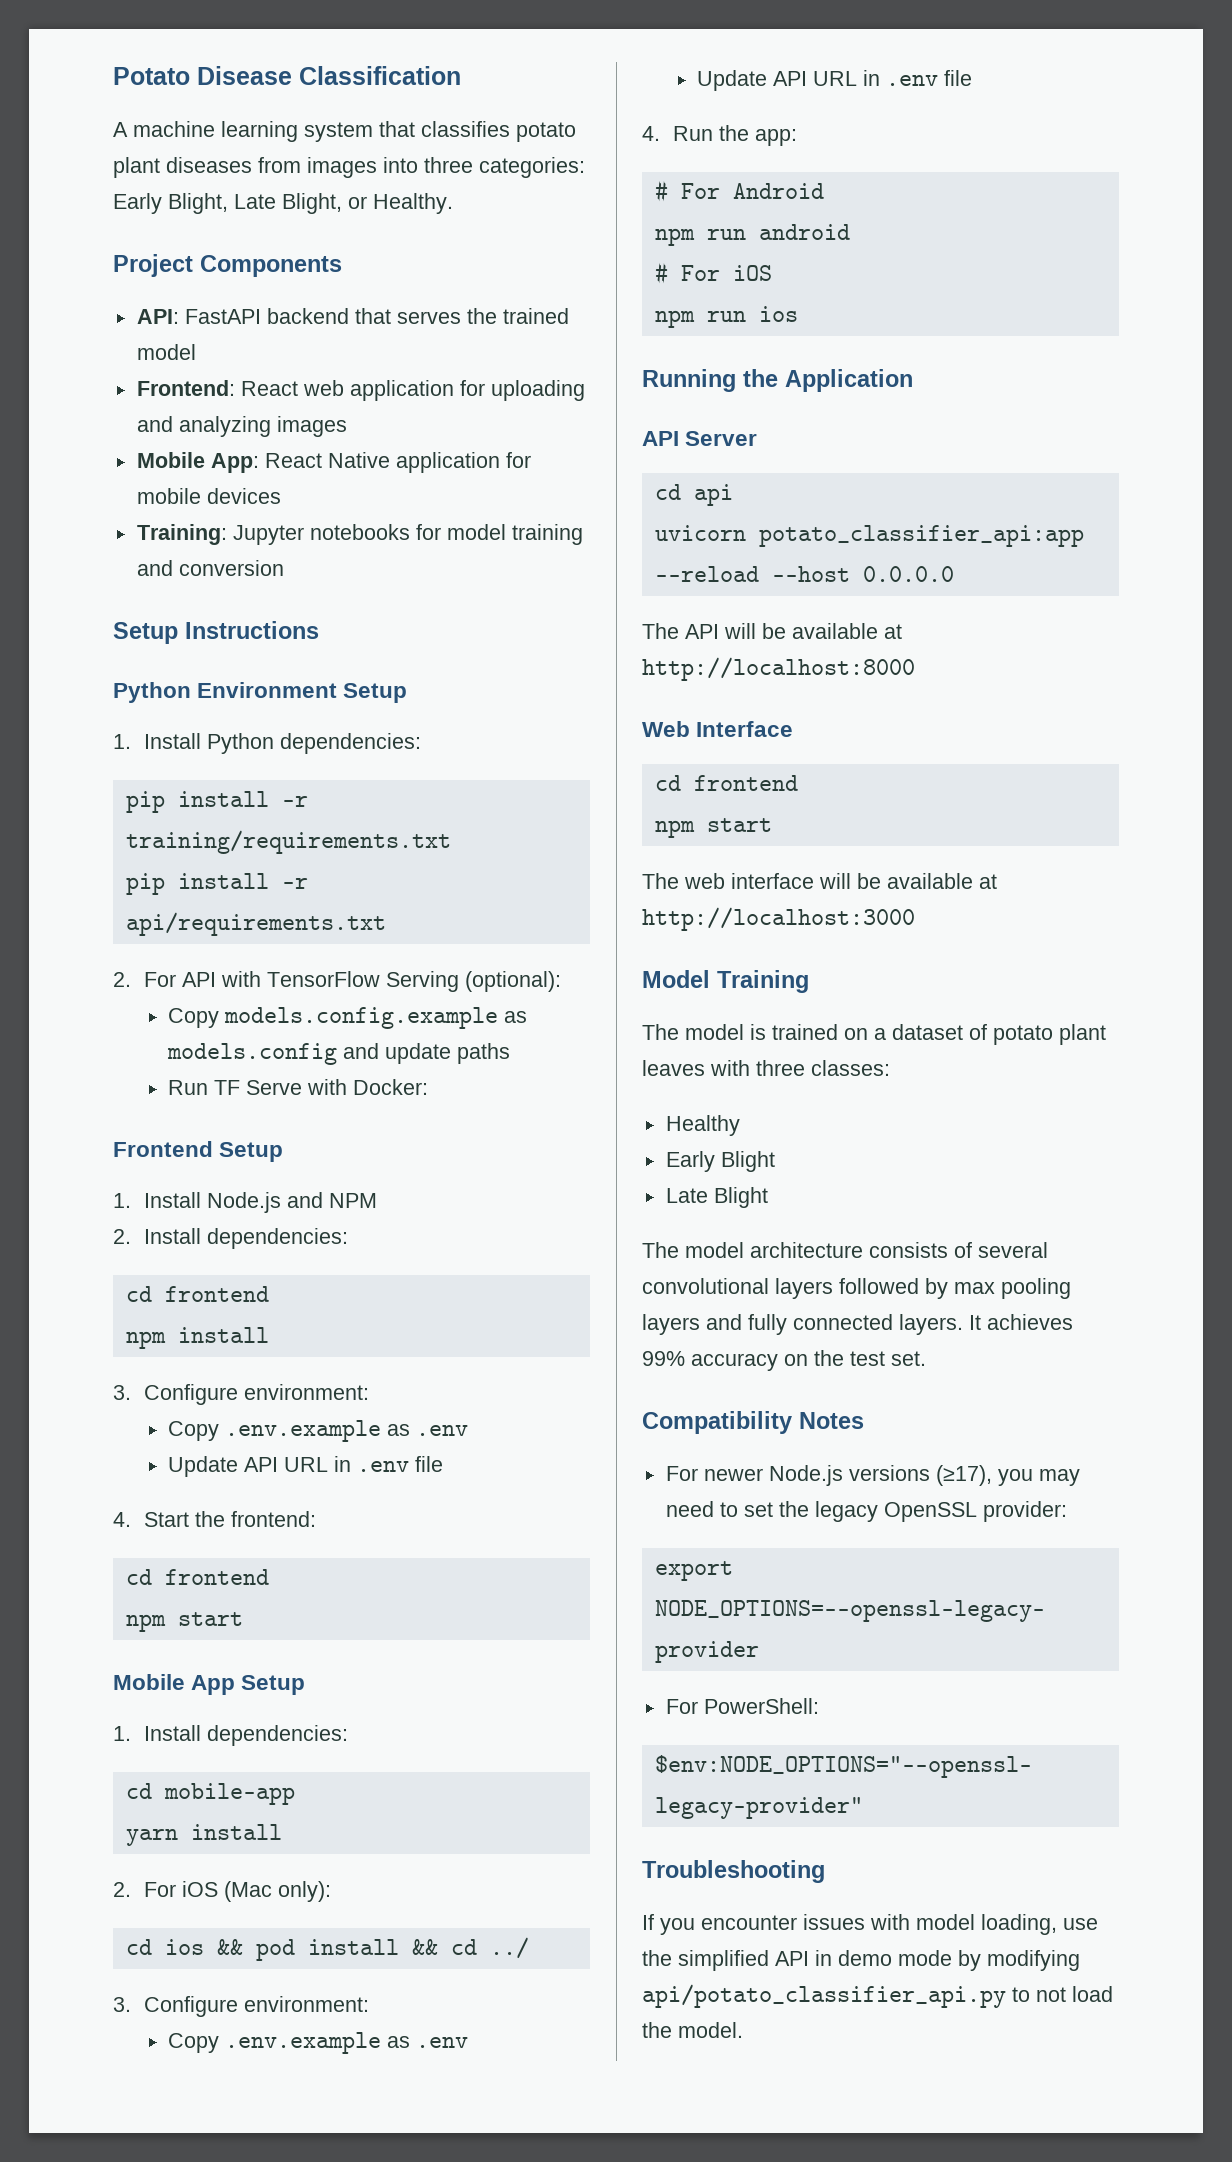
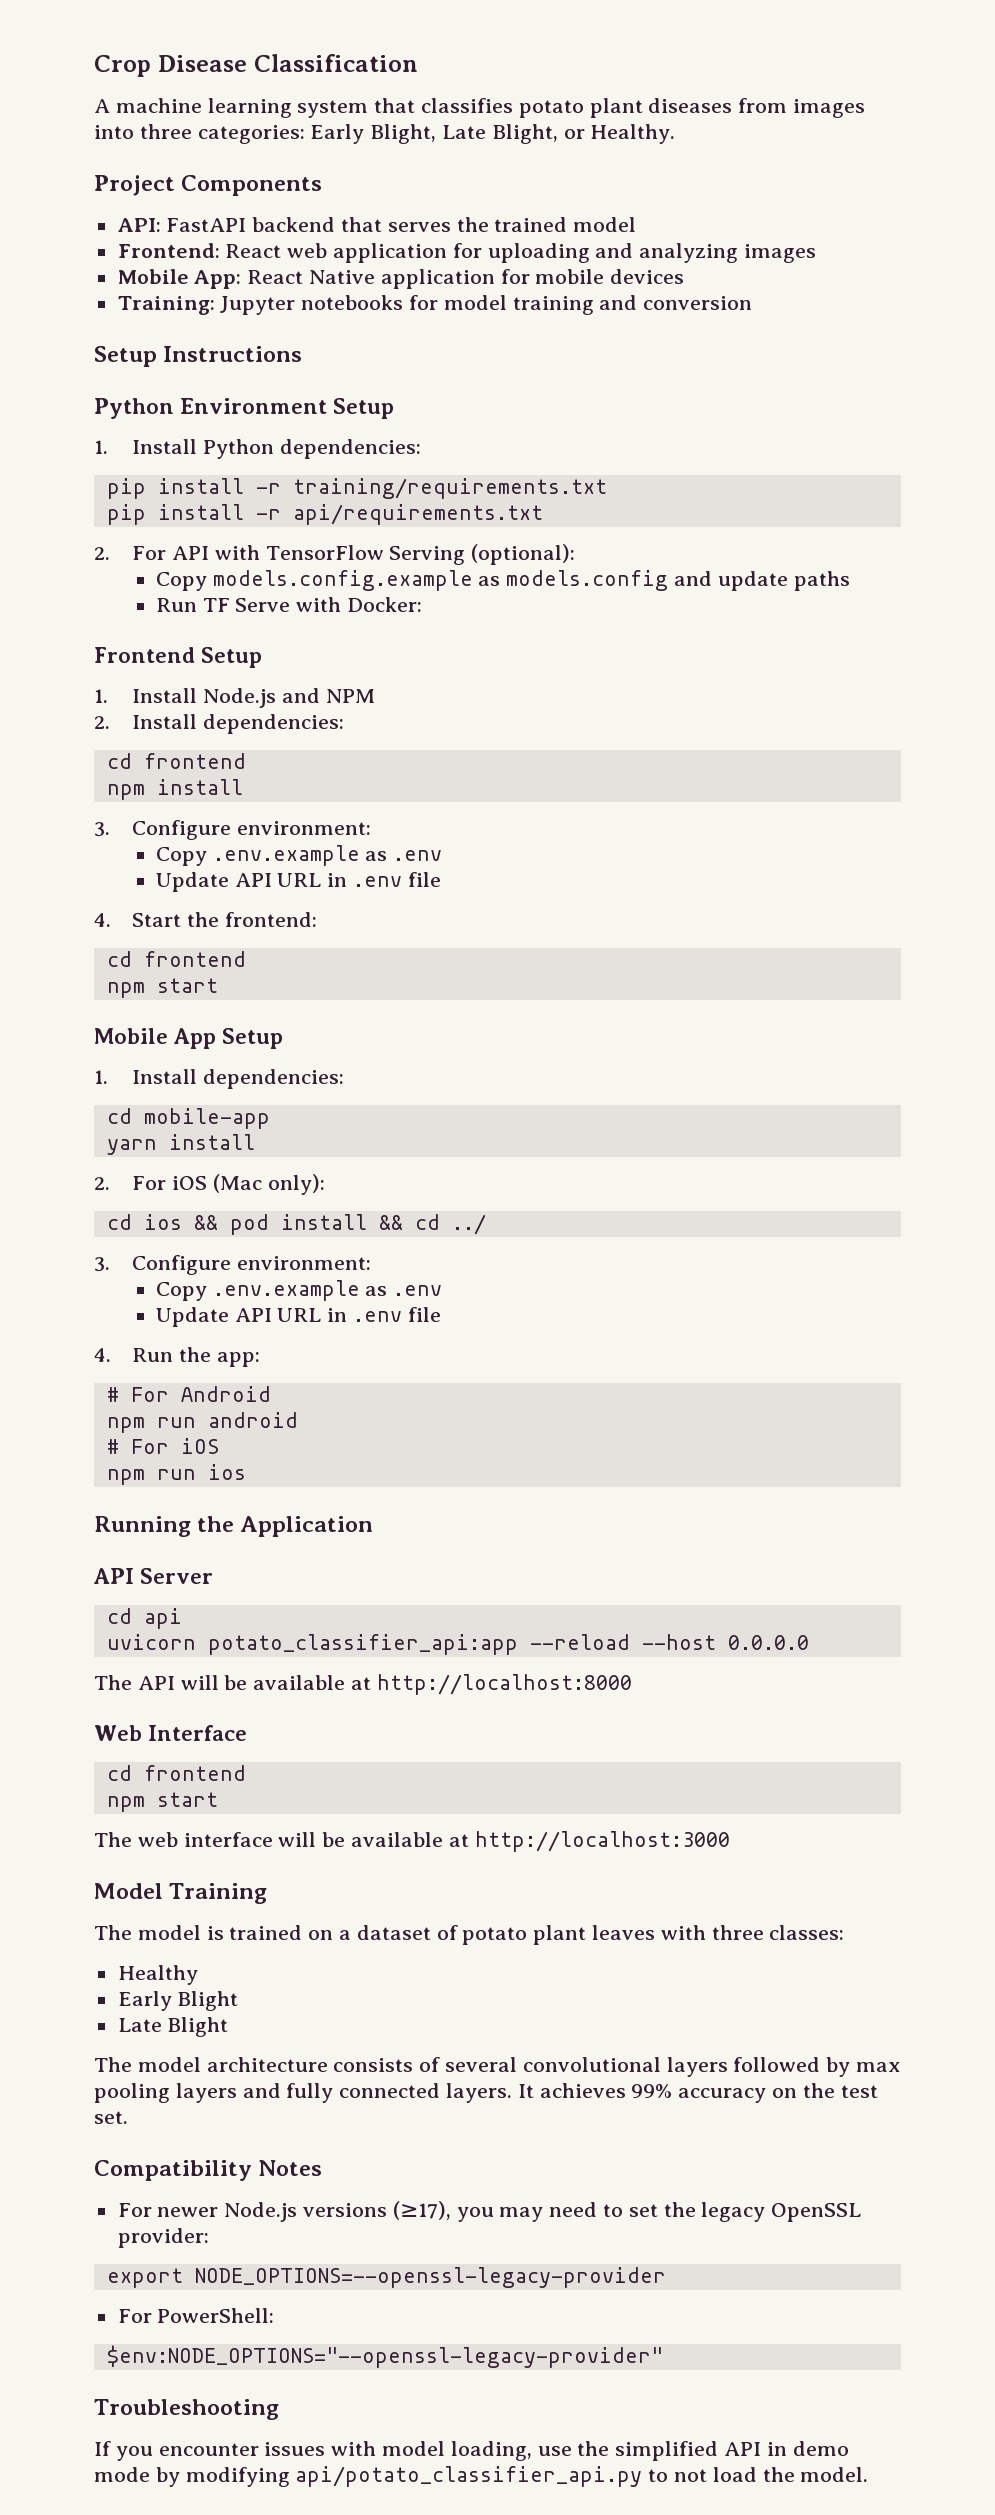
[113,67,190,85] Potato -> [94,55,151,77] Crop

